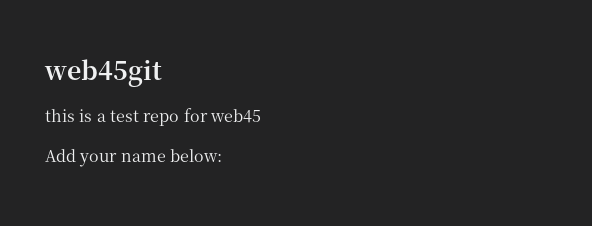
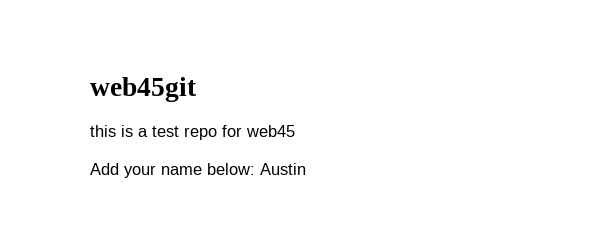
(222, 155) none -> [260,163,306,175] Austin

